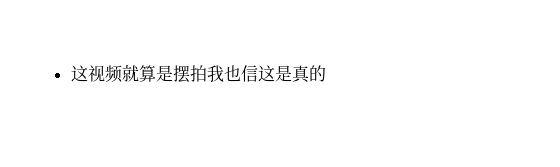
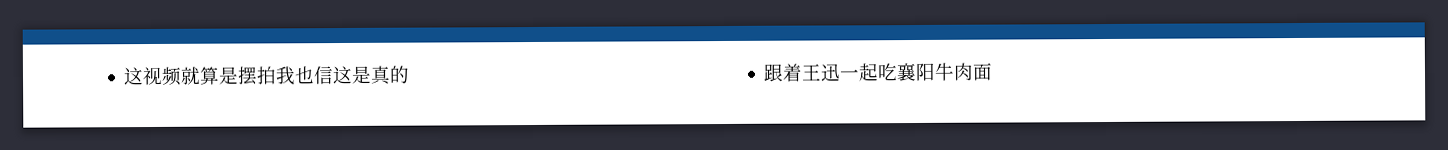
(326, 73) none -> [763,62,994,82] // 跟着王迅一起吃襄阳牛肉面

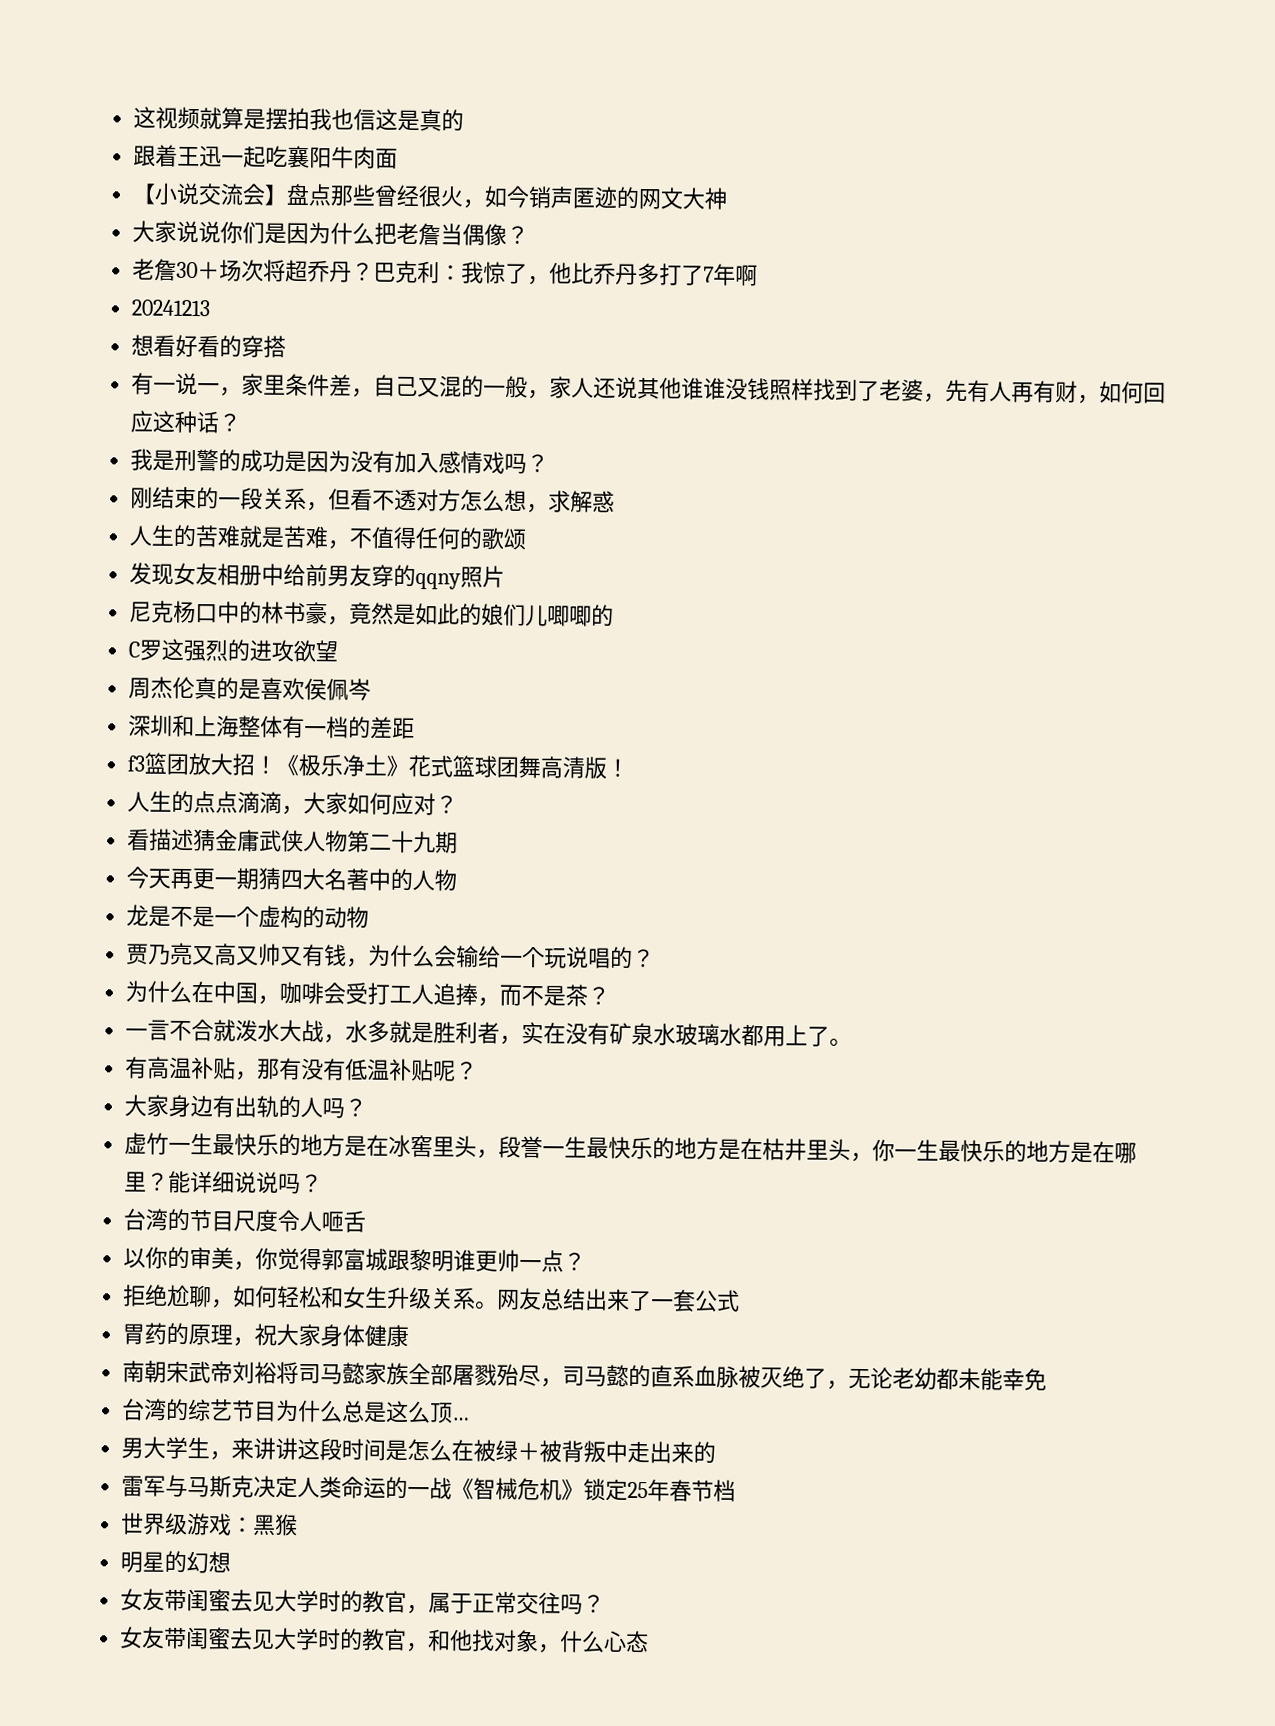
(994, 71) none -> [132,182,729,210] [132,220,530,246] [132,258,759,287] [131,299,211,317] [131,334,287,358] [131,372,1167,405] [130,410,242,434] [130,448,550,475] [130,486,616,514] [129,524,527,551] [129,562,506,590] [129,600,615,627] [128,638,339,663] [128,676,372,701] [128,714,416,740] [127,752,630,779] [127,790,459,816] [127,828,459,854] [126,866,458,892] [126,904,370,929] [126,942,656,969] [125,980,611,1007] [125,1019,853,1047] [125,1056,479,1082] [124,1094,368,1119] [124,1132,1138,1164] [124,1170,324,1195] [123,1208,367,1233] [123,1246,587,1273] [123,1284,741,1312] [122,1322,410,1347] [122,1360,1048,1391] [122,1398,471,1424] [121,1436,717,1464] [121,1474,737,1502] [121,1512,299,1537] [120,1550,232,1574] [120,1588,606,1615] [119,1626,650,1654] // 【小说交流会】盘点那些曾经很火，如今销声匿迹的网文大神 // 大家说说你们是因为什么把老詹当偶像？ // 老詹30＋场次将超乔丹？巴克利：我惊了，他比乔丹多打了7年啊 // 20241213 // 想看好看的穿搭 // 有一说一，家里条件差，自己又混的一般，家人还说其他谁谁没钱照样找到了老婆，先有人再有财，如何回应这种话？ // 我是刑警的成功是因为没有加入感情戏吗？ // 刚结束的一段关系，但看不透对方怎么想，求解惑 // 人生的苦难就是苦难，不值得任何的歌颂 // 发现女友相册中给前男友穿的qqny照片 // 尼克杨口中的林书豪，竟然是如此的娘们儿唧唧的 // C罗这强烈的进攻欲望 // 周杰伦真的是喜欢侯佩岑 // 深圳和上海整体有一档的差距 // f3篮团放大招！《极乐净土》花式篮球团舞高清版！ // 人生的点点滴滴，大家如何应对？ // 看描述猜金庸武侠人物第二十九期 // 今天再更一期猜四大名著中的人物 // 龙是不是一个虚构的动物 // 贾乃亮又高又帅又有钱，为什么会输给一个玩说唱的？ // 为什么在中国，咖啡会受打工人追捧，而不是茶？ // 一言不合就泼水大战，水多就是胜利者，实在没有矿泉水玻璃水都用上了。 // 有高温补贴，那有没有低温补贴呢？ // 大家身边有出轨的人吗？ // 虚竹一生最快乐的地方是在冰窖里头，段誉一生最快乐的地方是在枯井里头，你一生最快乐的地方是在哪里？能详细说说吗？ // 台湾的节目尺度令人咂舌 // 以你的审美，你觉得郭富城跟黎明谁更帅一点？ // 拒绝尬聊，如何轻松和女生升级关系。网友总结出来了一套公式 // 胃药的原理，祝大家身体健康 // 南朝宋武帝刘裕将司马懿家族全部屠戮殆尽，司马懿的直系血脉被灭绝了，无论老幼都未能幸免 // 台湾的综艺节目为什么总是这么顶… // 男大学生，来讲讲这段时间是怎么在被绿＋被背叛中走出来的 // 雷军与马斯克决定人类命运的一战《智械危机》锁定25年春节档 // 世界级游戏：黑猴 // 明星的幻想 // 女友带闺蜜去见大学时的教官，属于正常交往吗？ // 女友带闺蜜去见大学时的教官，和他找对象，什么心态

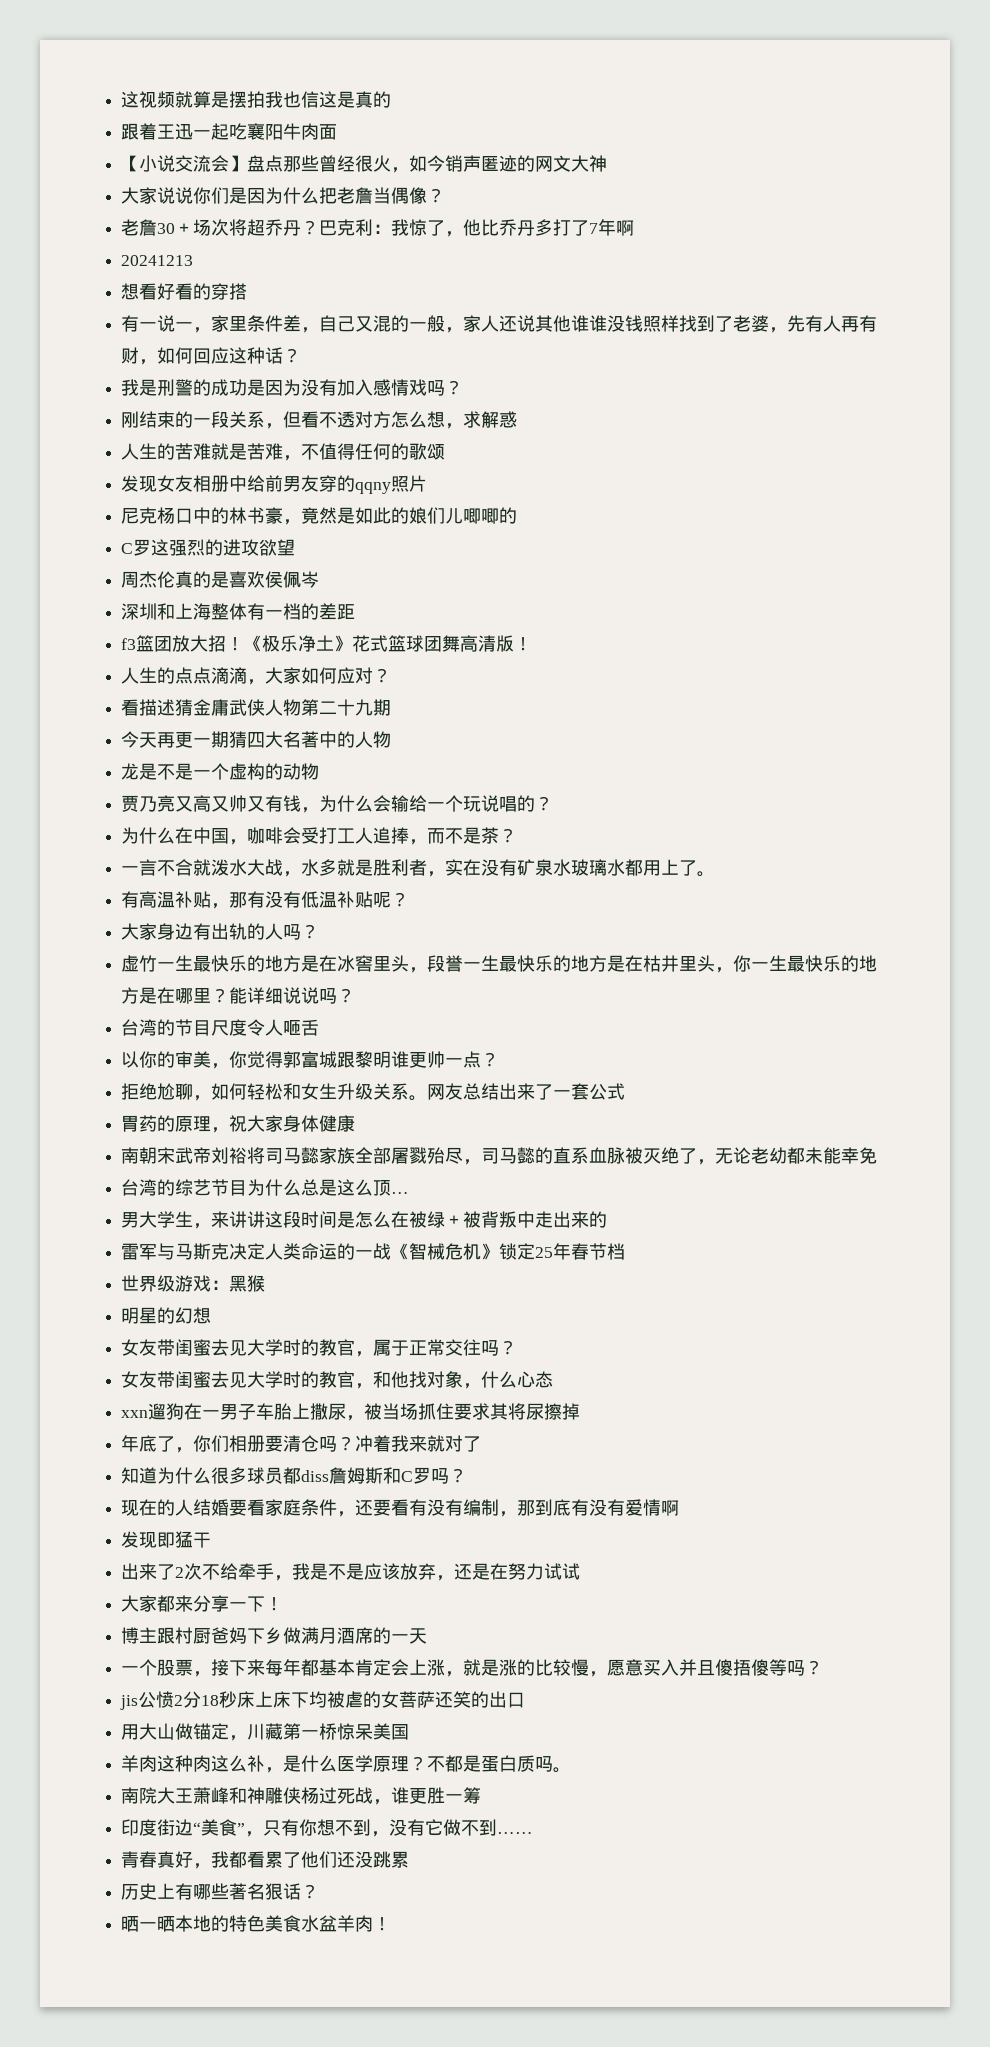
(650, 1641) none -> [121,1403,581,1421] [121,1435,482,1453] [121,1467,468,1484] [121,1499,680,1517] [121,1531,212,1548] [121,1563,581,1581] [121,1595,284,1612] [121,1627,428,1644] [121,1659,824,1677] [120,1691,526,1710] [121,1723,410,1741] [121,1755,572,1773] [121,1787,482,1805] [121,1819,534,1837] [121,1851,410,1869] [121,1883,320,1900] [121,1915,392,1932] // xxn遛狗在一男子车胎上撒尿，被当场抓住要求其将尿擦掉 // 年底了，你们相册要清仓吗？冲着我来就对了 // 知道为什么很多球员都diss詹姆斯和C罗吗？ // 现在的人结婚要看家庭条件，还要看有没有编制，那到底有没有爱情啊 // 发现即猛干 // 出来了2次不给牵手，我是不是应该放弃，还是在努力试试 // 大家都来分享一下！ // 博主跟村厨爸妈下乡做满月酒席的一天 // 一个股票，接下来每年都基本肯定会上涨，就是涨的比较慢，愿意买入并且傻捂傻等吗？ // jis公愤2分18秒床上床下均被虐的女菩萨还笑的出口 // 用大山做锚定，川藏第一桥惊呆美国 // 羊肉这种肉这么补，是什么医学原理？不都是蛋白质吗。 // 南院大王萧峰和神雕侠杨过死战，谁更胜一筹 // 印度街边“美食”，只有你想不到，没有它做不到…… // 青春真好，我都看累了他们还没跳累 // 历史上有哪些著名狠话？ // 晒一晒本地的特色美食水盆羊肉！

